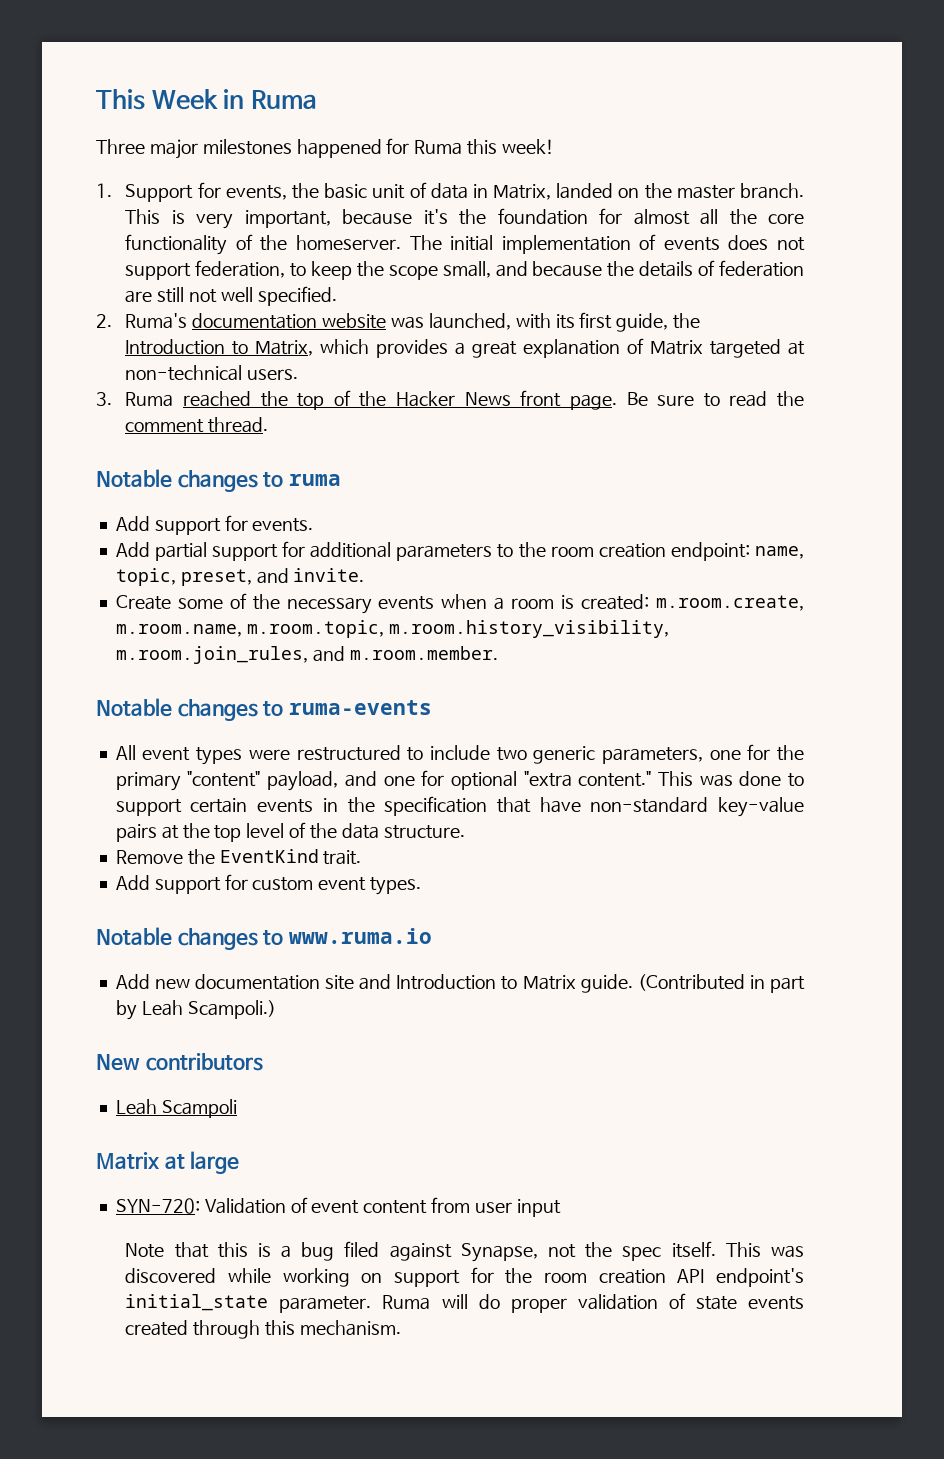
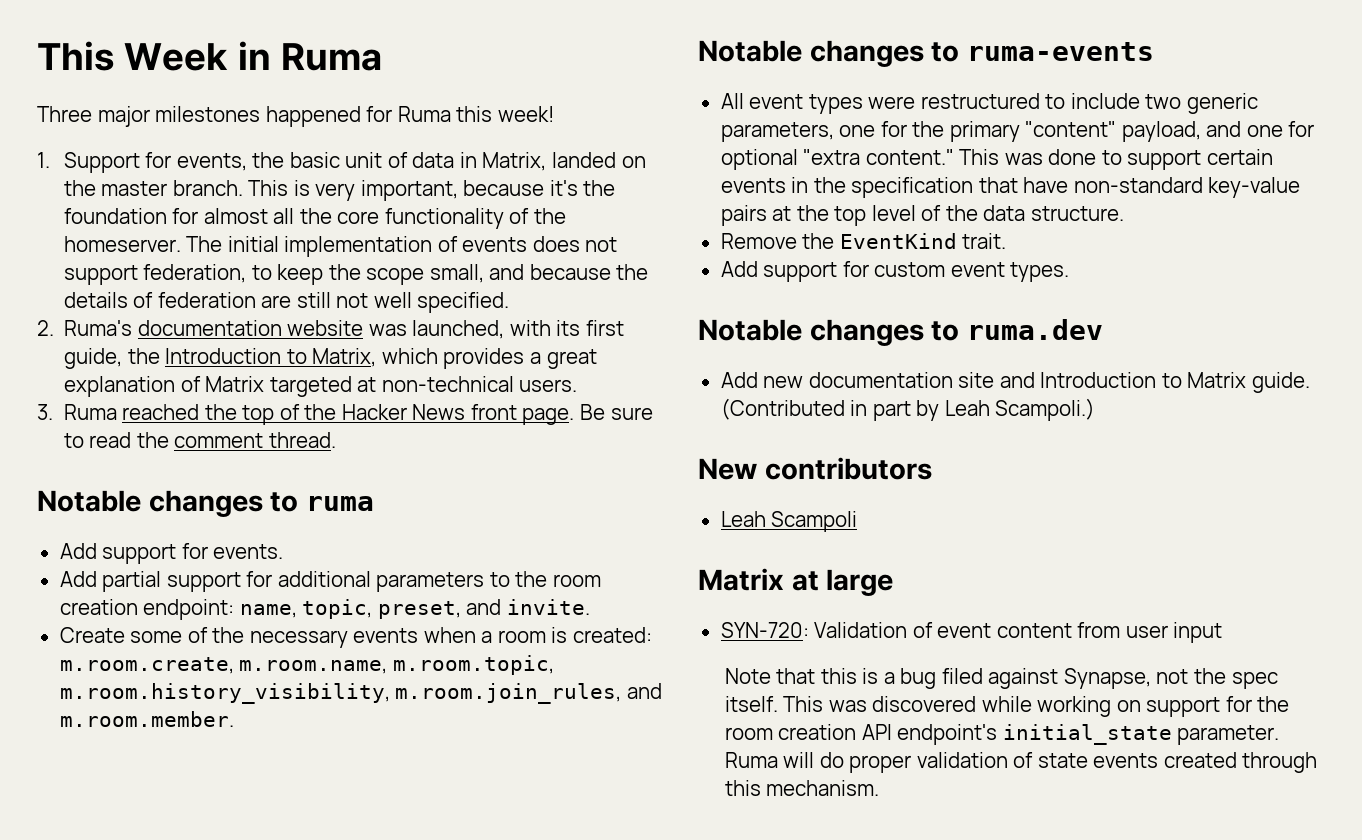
[288,928,432,944] www.ruma.io -> [967,319,1104,340] ruma.dev

